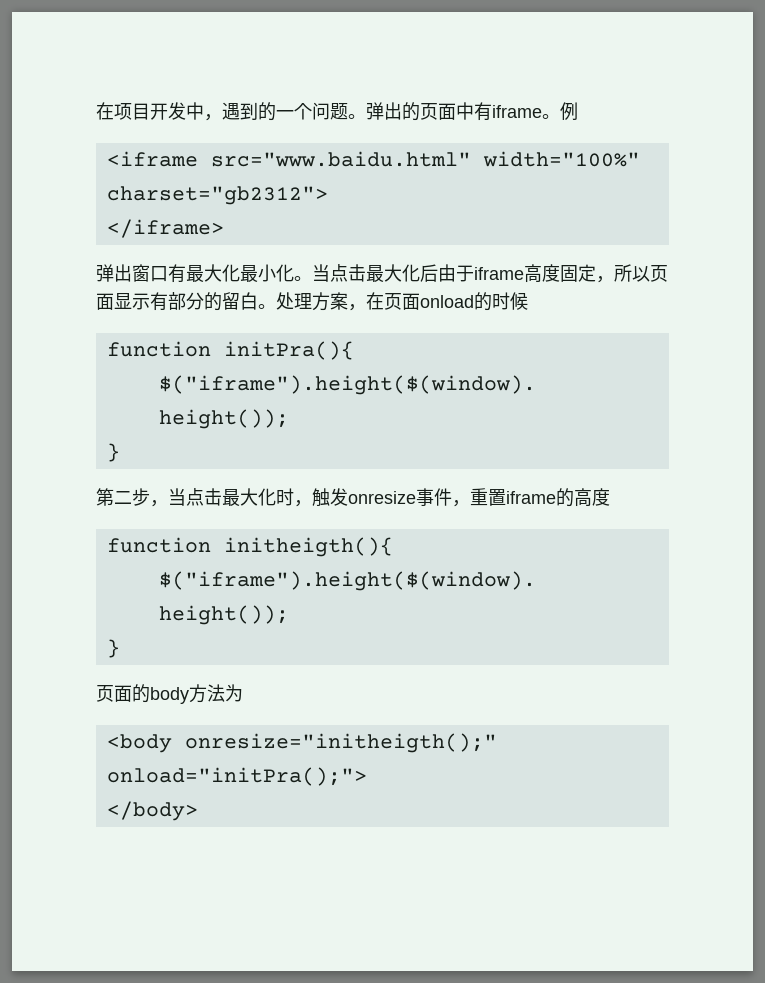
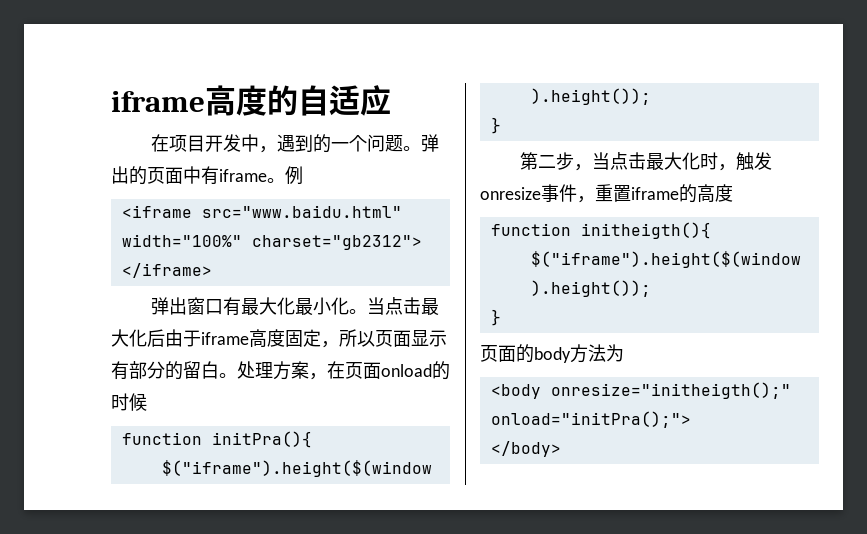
(96, 111) none -> [111,85,391,116] iframe高度的自适应 //

